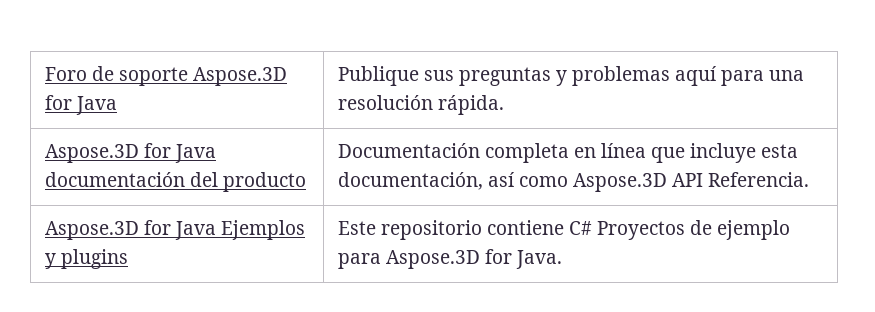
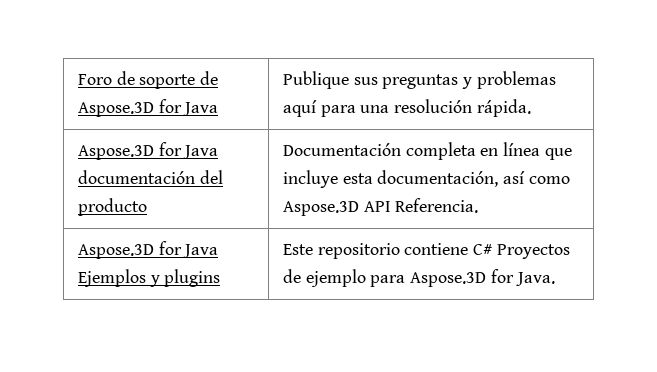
(188, 76) none -> [200,71,219,85] de

